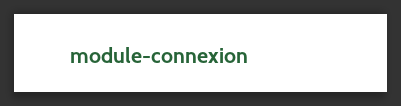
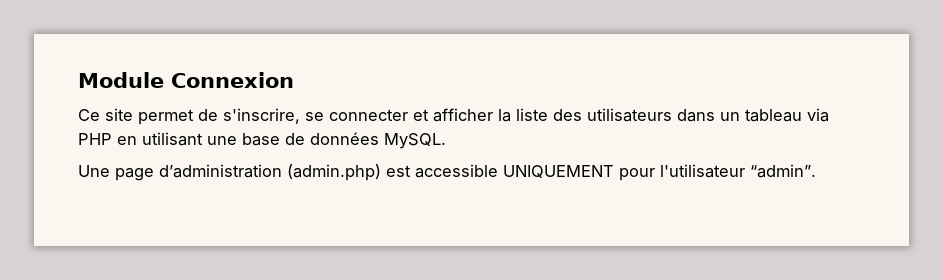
[70,47,248,63] module-connexion -> [78,72,294,88] [78,108,829,125] [78,132,446,149] [78,164,816,181] Module Connexion // Ce site permet de s'inscrire, se connecter et afficher la liste des utilisateurs dans un tableau via PHP en utilisant une base de données MySQL. // Une page d’administration (admin.php) est accessible UNIQUEMENT pour l'utilisateur “admin”.

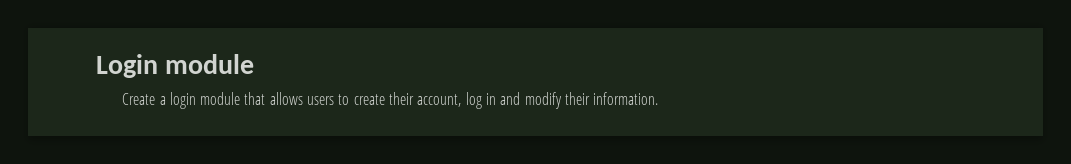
[78,72,294,88] [78,108,829,125] [78,132,446,149] [78,164,816,181] Module Connexion // Ce site permet de s'inscrire, se connecter et afficher la liste des utilisateurs dans un tableau via PHP en utilisant une base de données MySQL. // Une page d’administration (admin.php) est accessible UNIQUEMENT pour l'utilisateur “admin”. -> [96,54,255,78] [122,92,659,109] Login module // Create a login module that allows users to create their account, log in and modify their information.

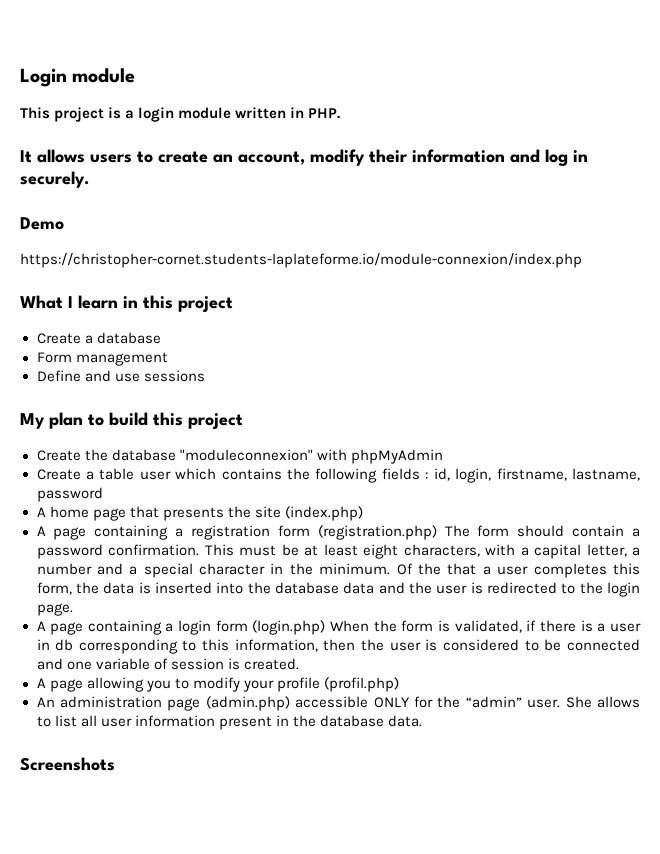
[122,92,659,109] Create a login module that allows users to create their account, log in and modify their information. -> [20,107,341,122] [20,149,588,166] [20,171,89,188] [20,217,64,230] [20,253,582,268] [20,295,233,312] [36,332,161,344] [36,352,168,366] [36,370,205,382] [20,412,243,429] [36,449,443,464] [36,468,640,483] [36,487,103,502] [36,506,363,521] [36,525,641,540] [36,544,640,559] [36,563,641,578] [36,582,640,597] [36,603,73,616] [36,620,641,635] [36,639,640,654] [36,658,299,670] [36,677,399,692] [36,696,641,711] [36,715,422,730] [20,757,115,771] This project is a login module written in PHP. // It allows users to create an account, modify their information and log in securely. // Demo // https://christopher-cornet.students-laplateforme.io/module-connexion/index.php // What I learn in this project // Create a database // Form management // Define and use sessions // My plan to build this project // Create the database "moduleconnexion" with phpMyAdmin // Create a table user which contains the following fields : id, login, firstname, lastname, password // A home page that presents the site (index.php) // A page containing a registration form (registration.php) The form should contain a password confirmation. This must be at least eight characters, with a capital letter, a number and a special character in the minimum. Of the that a user completes this form, the data is inserted into the database data and the user is redirected to the login page. // A page containing a login form (login.php) When the form is validated, if there is a user in db corresponding to this information, then the user is considered to be connected and one variable of session is created. // A page allowing you to modify your profile (profil.php) // An administration page (admin.php) accessible ONLY for the “admin” user. She allows to list all user information present in the database data. // Screenshots

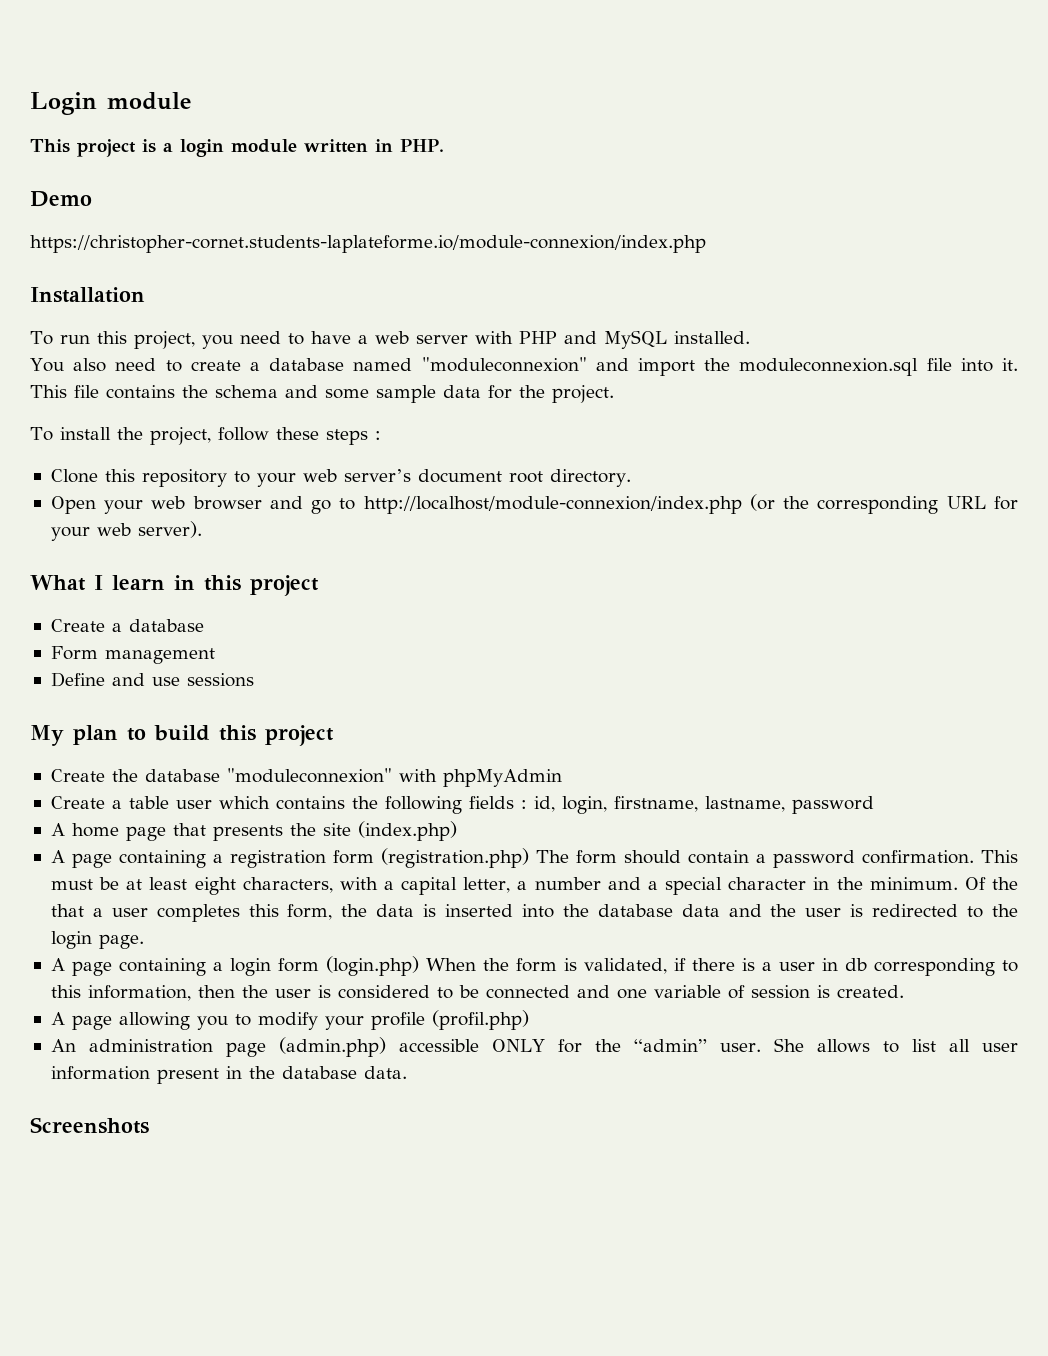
[20,149,588,166] [20,171,89,188] [20,217,64,230] [20,253,582,268] It allows users to create an account, modify their information and log in securely. // Demo // https://christopher-cornet.students-laplateforme.io/module-connexion/index.php -> [30,191,92,207] [30,235,706,253] [30,287,145,303] [30,330,750,349] [30,357,1019,376] [30,385,614,403] [30,427,381,445] [50,469,631,487] [50,494,1018,514] [50,521,202,541] Demo // https://christopher-cornet.students-laplateforme.io/module-connexion/index.php // Installation // To run this project, you need to have a web server with PHP and MySQL installed. // You also need to create a database named "moduleconnexion" and import the moduleconnexion.sql file into it. This file contains the schema and some sample data for the project. // To install the project, follow these steps : // Clone this repository to your web server’s document root directory. // Open your web browser and go to http://localhost/module-connexion/index.php (or the corresponding URL for your web server).

